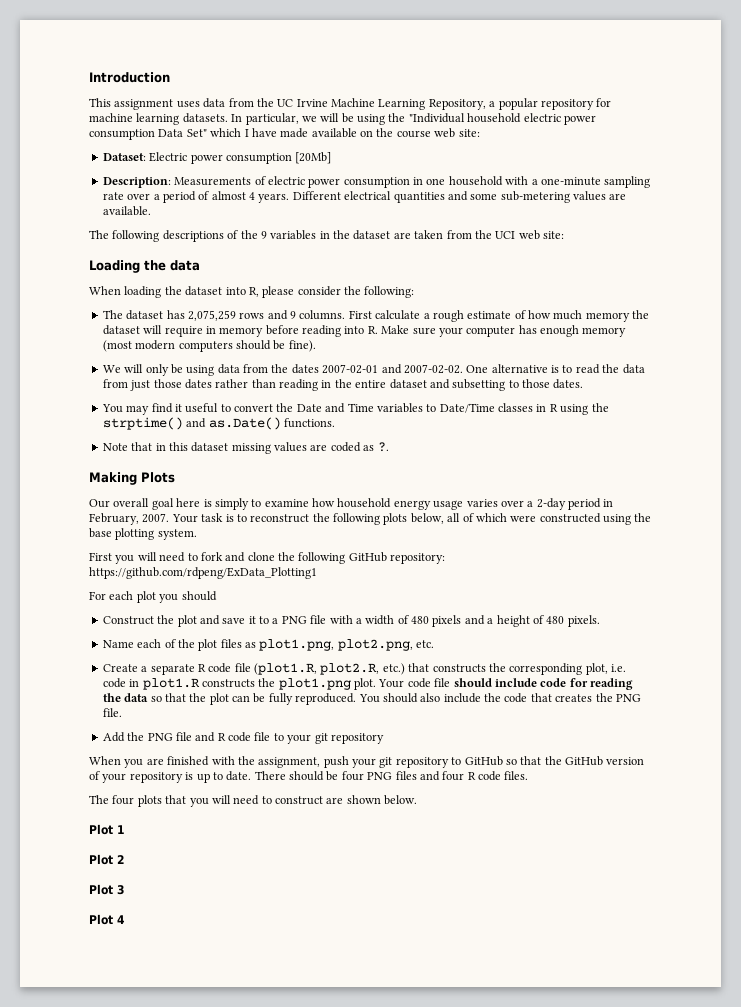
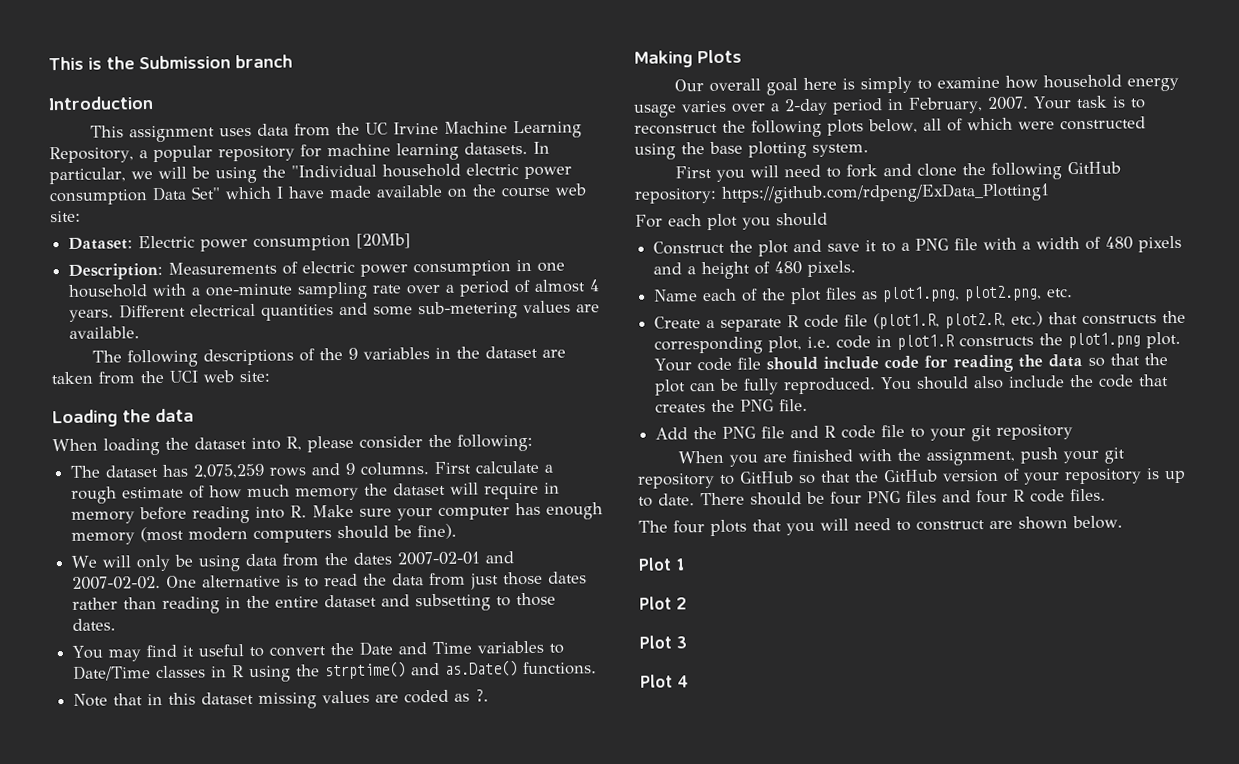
(89, 77) none -> [48,54,293,71] This is the Submission branch //

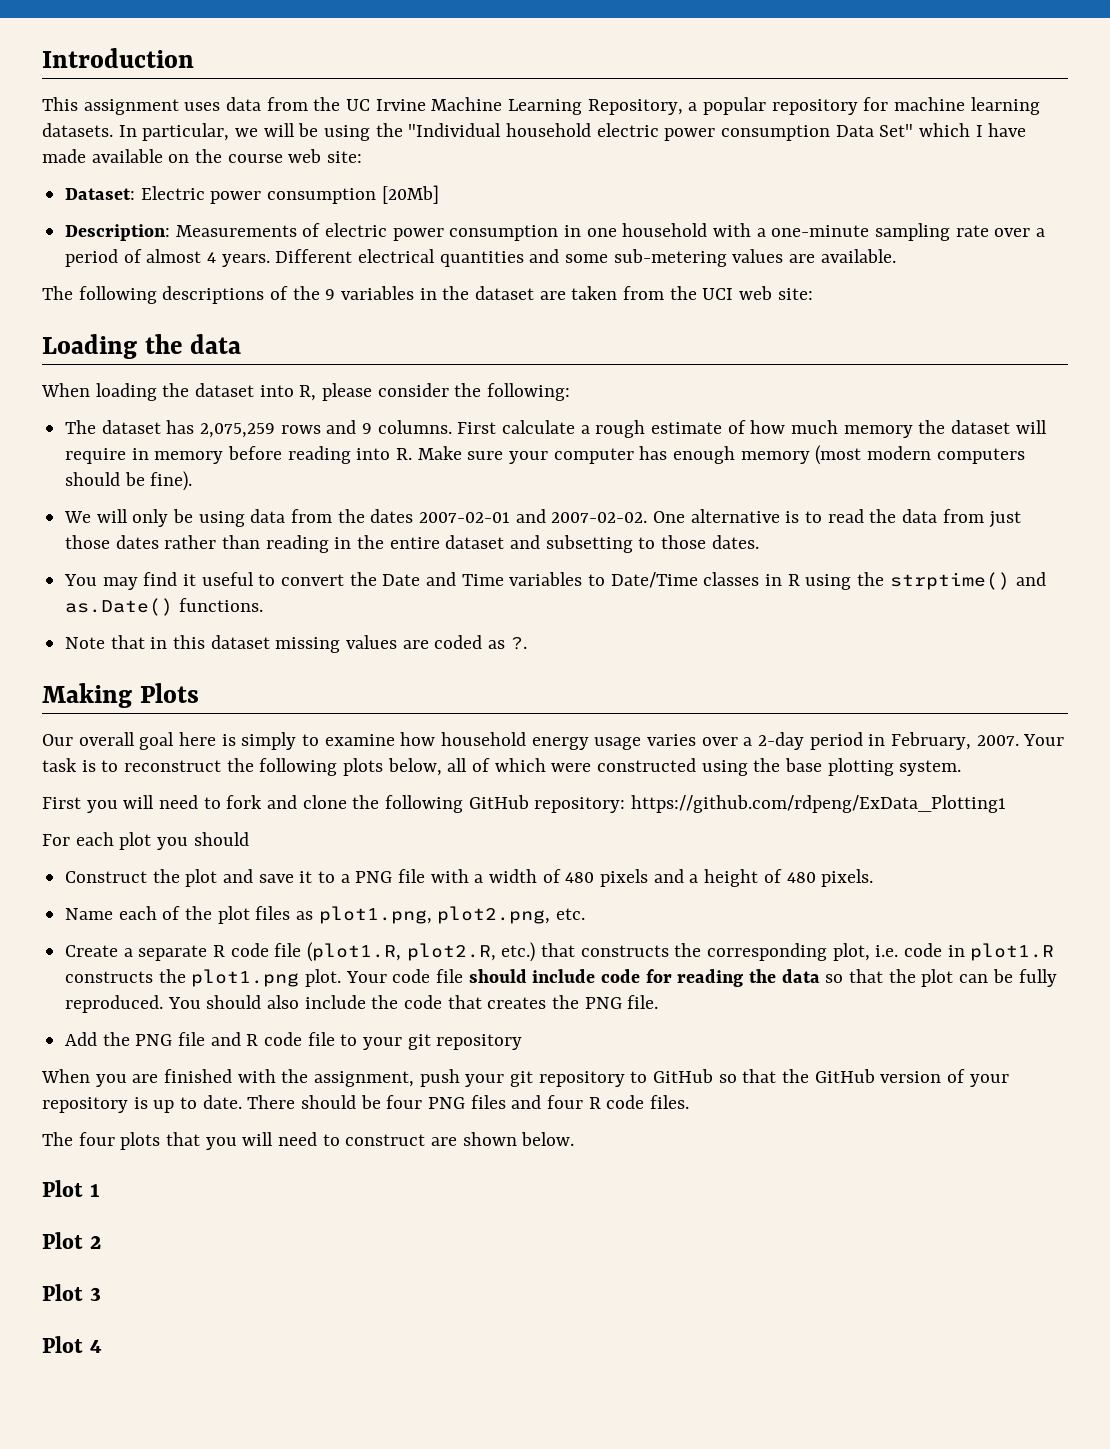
[48,54,293,71] This is the Submission branch // -> (42, 58) none

